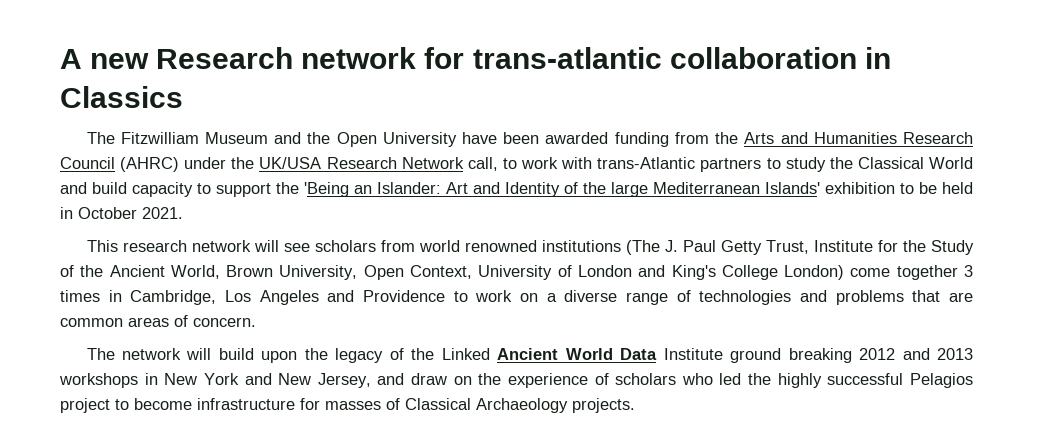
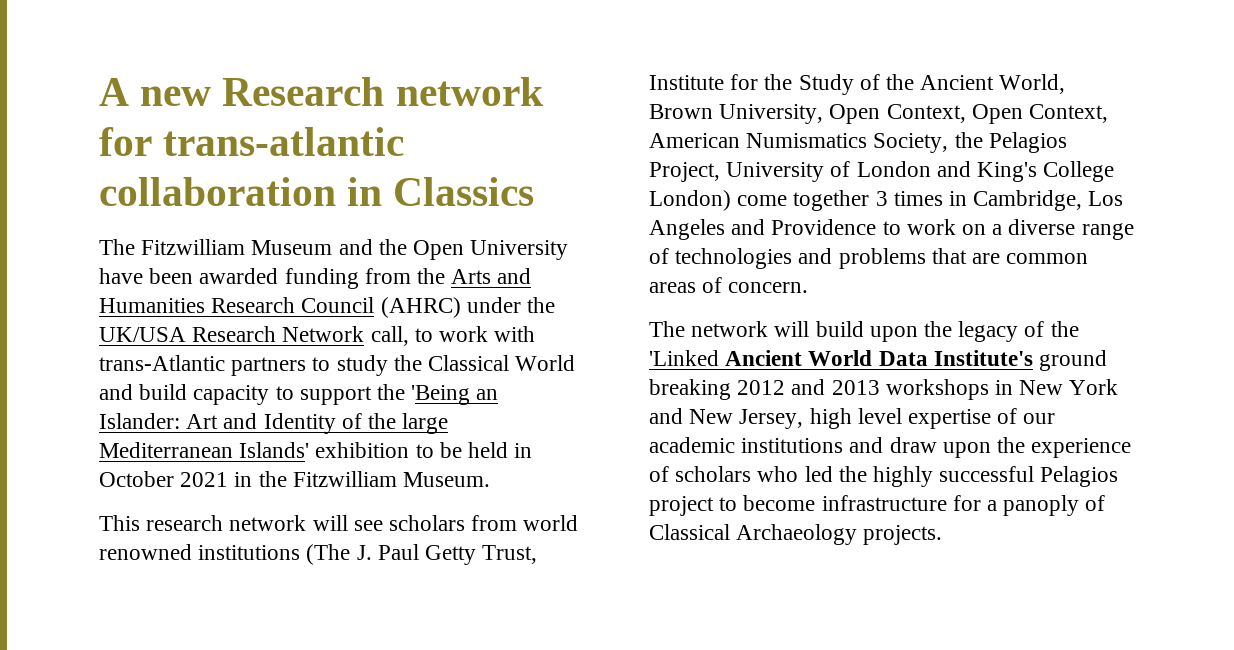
[142,207,183,219] 2021. -> [180,471,491,487] 2021 in the Fitzwilliam Museum.
(473, 272) none -> [971,104,1109,124] [649,132,1067,153] [649,162,720,182] Open Context, American Numismatics Society, the Pelagios Project,
[441,348,490,360] Linked -> [649,350,719,366] 'Linked
[663,348,723,360] Institute -> [933,350,1033,366] Institute's
(371, 380) none -> [809,408,1056,429] [649,437,844,453] high level expertise of our academic institutions
[453,376,472,385] on -> [942,442,991,458] upon
[325,401,381,410] masses -> [987,495,1080,516] a panoply

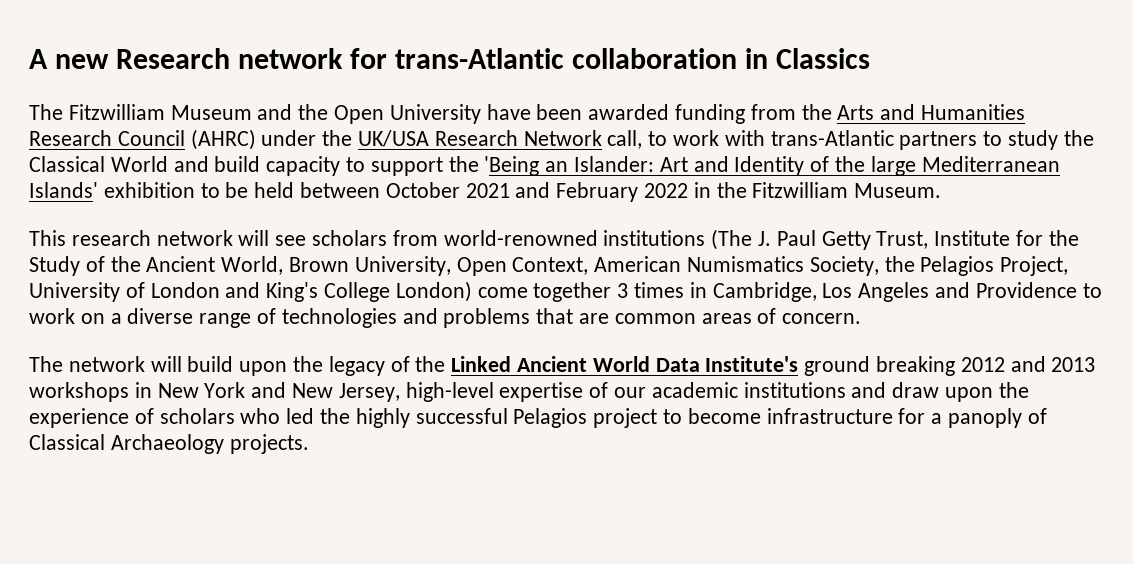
[163,127,405,156] trans-atlantic -> [394,48,564,69] trans-Atlantic
[514,443,533,458] in -> [300,182,381,198] between
(229, 479) none -> [515,182,689,202] and February 2022
[523,515,579,531] [99,544,192,560] world renowned -> [443,230,598,246] world-renowned
[971,104,1109,124] Open Context, -> (589, 266) none
[649,350,719,366] 'Linked -> [451,356,512,372] Linked
[809,408,902,429] high level -> [405,382,494,402] high-level

